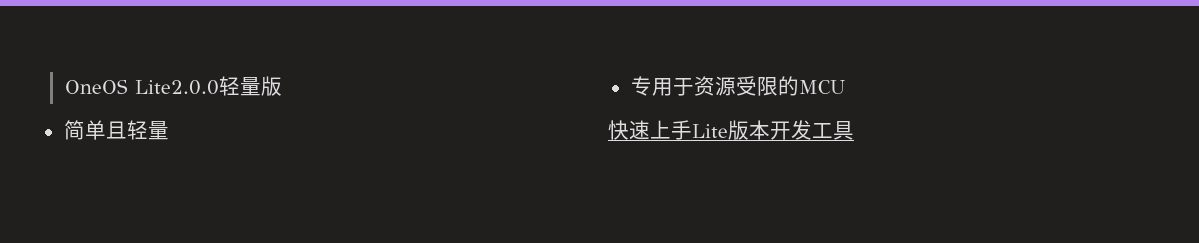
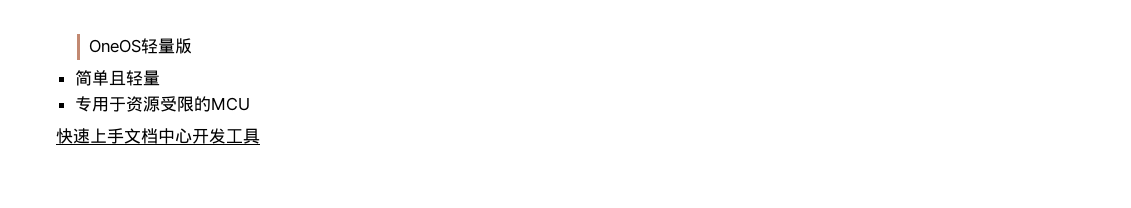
[134,80,219,95] Lite2.0.0 -> (142, 46) none
[692,120,770,140] Lite版本 -> [124,128,192,144] 文档中心

